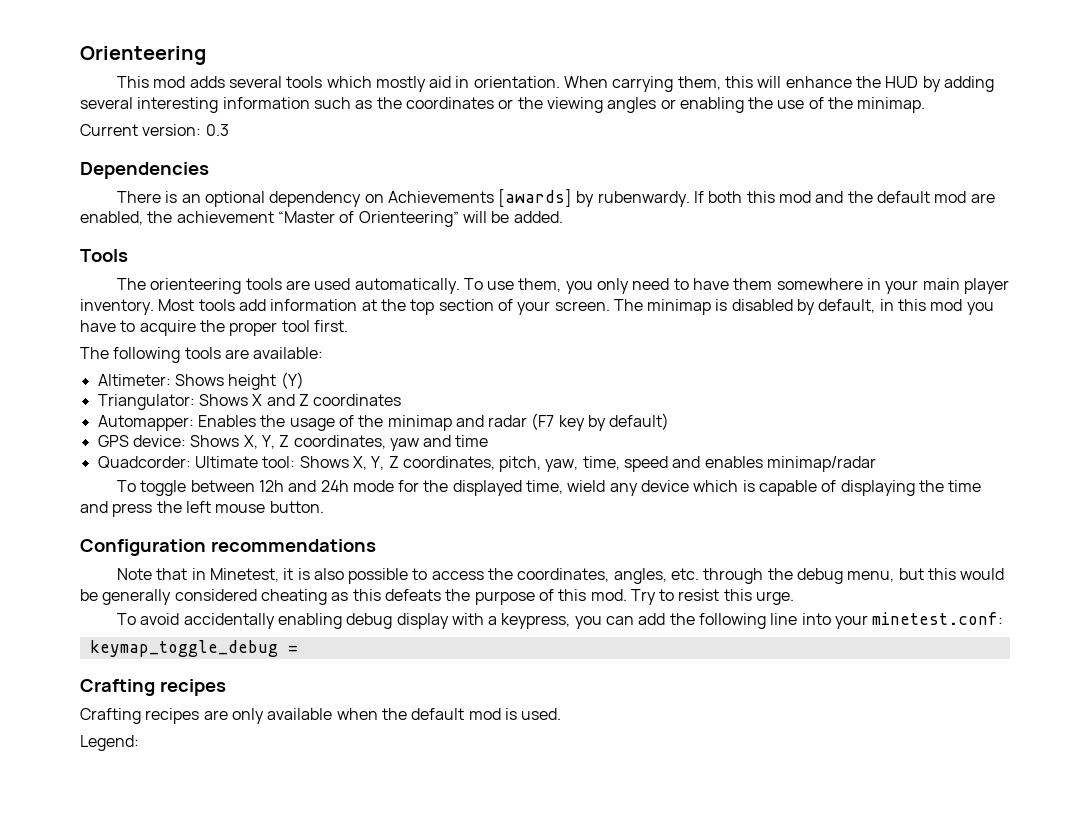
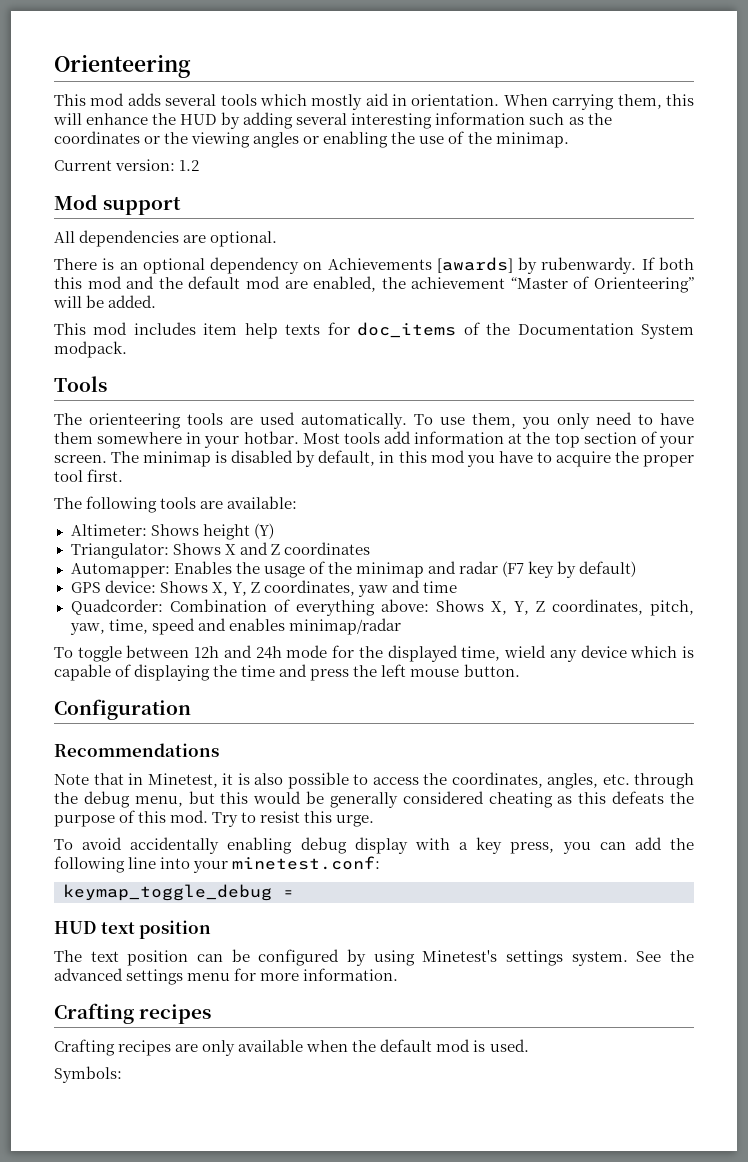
[205,124,229,136] [80,162,209,179] 0.3 // Dependencies -> [179,160,200,171] [54,194,182,215] [54,230,278,247] 1.2 // Mod support // All dependencies are optional.
(563, 217) none -> [54,322,694,339] [54,341,127,358] // This mod includes item help texts for doc_items of the Documentation System modpack.
[922,278,1009,294] [80,299,154,315] main player inventory. -> [243,431,299,444] hotbar.
[194,456,296,468] Ultimate tool: -> [169,599,429,616] Combination of everything above:
[210,539,376,552] recommendations -> [54,743,219,757] // Recommendations
[501,613,571,629] keypress, -> [476,837,555,854] key press,
(298, 649) none -> [54,920,212,939] [54,949,694,966] [54,968,399,985] // HUD text position // The text position can be configured by using Minetest's settings system. See the advanced settings menu for more information.
[80,735,139,751] Legend: -> [54,1066,122,1083] Symbols:

